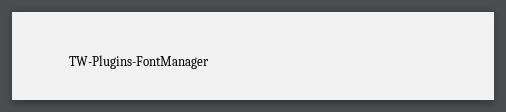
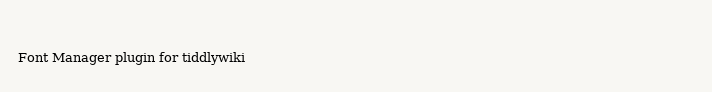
[69,55,209,69] TW-Plugins-FontManager -> [18,52,245,65] Font Manager plugin for tiddlywiki

